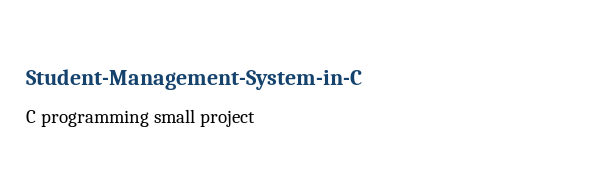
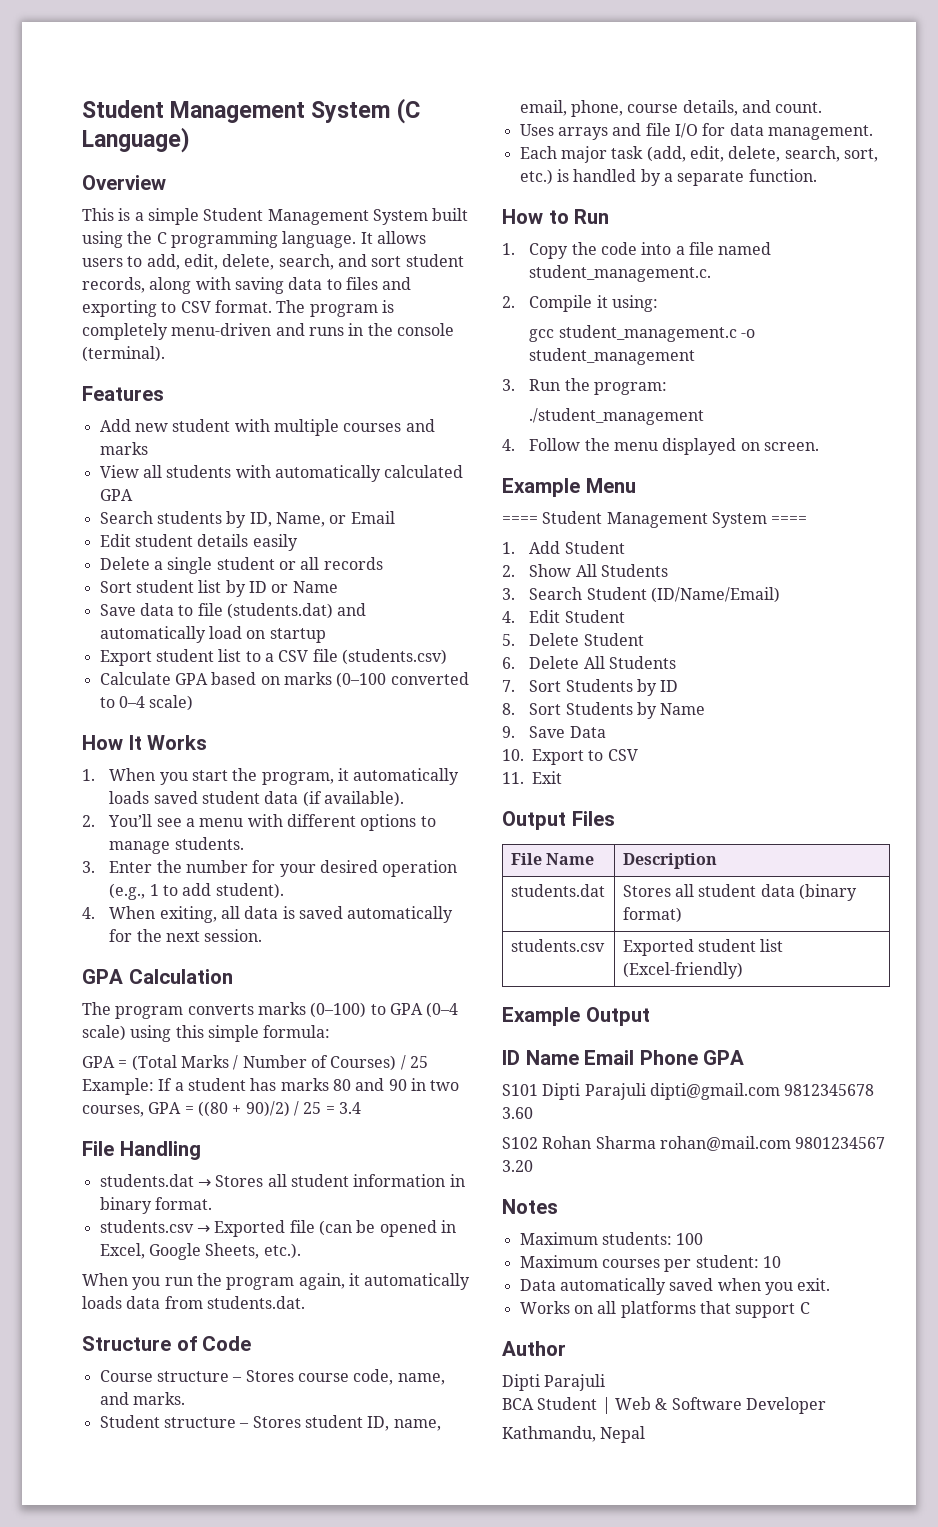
[26,69,362,90] [26,109,256,127] Student-Management-System-in-C // C programming small project -> [82,98,420,124] [82,127,190,153] [82,175,166,190] [82,208,469,225] [82,231,426,248] [82,254,464,270] [82,277,412,294] [82,300,394,317] [82,323,454,340] [82,346,165,362] [82,386,164,401] [99,419,435,436] [99,442,148,455] [99,465,464,482] [99,489,133,501] [99,511,395,528] [99,534,298,551] [99,557,383,574] [99,580,338,597] [99,603,367,619] [99,626,326,643] [99,649,447,666] [99,672,469,688] [99,695,194,711] [82,735,208,750] [82,768,460,785] [109,791,404,807] [82,814,436,831] [109,837,244,854] [82,860,458,877] [109,883,284,900] [82,906,454,923] [109,929,263,942] [82,969,233,984] [82,1002,459,1019] [82,1025,331,1042] [82,1055,428,1071] [82,1078,460,1095] [82,1101,361,1117] [82,1141,201,1160] [99,1174,465,1187] [99,1197,212,1214] [99,1220,456,1237] [99,1243,301,1260] [82,1273,471,1290] [82,1296,305,1309] [82,1336,252,1351] [99,1369,445,1385] [99,1392,185,1405] [99,1415,441,1431] [519,100,823,117] [519,123,873,140] [519,146,878,163] [519,169,817,186] [502,209,610,224] [502,242,772,259] [529,265,712,282] [502,295,658,312] [529,325,755,342] [529,348,696,365] [502,378,667,395] [529,408,705,425] [502,438,819,455] [502,478,636,497] [502,511,808,528] [502,541,625,554] [502,564,668,577] [502,587,780,603] [502,610,625,623] [502,633,644,646] [502,656,676,669] [502,679,679,696] [502,702,706,719] [502,726,606,738] [502,749,638,765] [502,771,562,784] [502,811,615,830] [510,853,594,865] [622,853,717,869] [510,884,605,897] [622,884,857,901] [622,907,682,923] [510,939,605,952] [622,939,784,956] [622,962,743,979] [502,1007,650,1026] [502,1050,745,1065] [502,1083,875,1100] [502,1107,533,1119] [502,1136,886,1151] [502,1160,533,1172] [502,1199,558,1214] [519,1232,704,1245] [519,1255,781,1272] [519,1278,831,1295] [519,1301,810,1318] [502,1341,566,1356] [502,1374,606,1391] [502,1397,826,1414] [502,1426,646,1443] Student Management System (C Language) // Overview // This is a simple Student Management System built using the C programming language. It allows users to add, edit, delete, search, and sort student records, along with saving data to files and exporting to CSV format. The program is completely menu-driven and runs in the console (terminal). // Features // Add new student with multiple courses and marks // View all students with automatically calculated GPA // Search students by ID, Name, or Email // Edit student details easily // Delete a single student or all records // Sort student list by ID or Name // Save data to file (students.dat) and automatically load on startup // Export student list to a CSV file (students.csv) // Calculate GPA based on marks (0–100 converted to 0–4 scale) // How It Works // 1. When you start the program, it automatically loads saved student data (if available). // 2. You’ll see a menu with different options to manage students. // 3. Enter the number for your desired operation (e.g., 1 to add student). // 4. When exiting, all data is saved automatically for the next session. // GPA Calculation // The program converts marks (0–100) to GPA (0–4 scale) using this simple formula: // GPA = (Total Marks / Number of Courses) / 25 Example: If a student has marks 80 and 90 in two courses, GPA = ((80 + 90)/2) / 25 = 3.4 // File Handling // students.dat → Stores all student information in binary format. // students.csv → Exported file (can be opened in Excel, Google Sheets, etc.). // When you run the program again, it automatically loads data from students.dat. // Structure of Code // Course structure – Stores course code, name, and marks. // Student structure – Stores student ID, name, email, phone, course details, and count. // Uses arrays and file I/O for data management. // Each major task (add, edit, delete, search, sort, etc.) is handled by a separate function. // How to Run // 1. Copy the code into a file named student_management.c. // 2. Compile it using: // gcc student_management.c -o student_management // 3. Run the program: // ./student_management // 4. Follow the menu displayed on screen. // Example Menu // ==== Student Management System ==== // 1. Add Student // 2. Show All Students // 3. Search Student (ID/Name/Email) // 4. Edit Student // 5. Delete Student // 6. Delete All Students // 7. Sort Students by ID // 8. Sort Students by Name // 9. Save Data // 10. Export to CSV // 11. Exit // Output Files // File Name | Description // students.dat | Stores all student data (binary format) // students.csv | Exported student list (Excel-friendly) // Example Output // ID Name Email Phone GPA // S101 Dipti Parajuli dipti@gmail.com 9812345678 3.60 // S102 Rohan Sharma rohan@mail.com 9801234567 3.20 // Notes // Maximum students: 100 // Maximum courses per student: 10 // Data automatically saved when you exit. // Works on all platforms that support C // Author // Dipti Parajuli // BCA Student | Web & Software Developer // Kathmandu, Nepal

